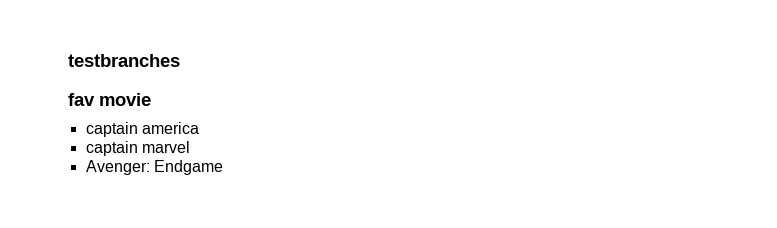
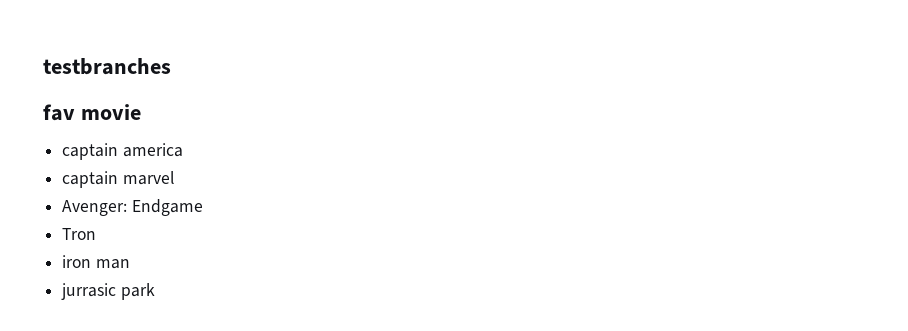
(223, 167) none -> [62,228,97,240] [62,255,130,269] [61,283,155,300] // Tron // iron man // jurrasic park

